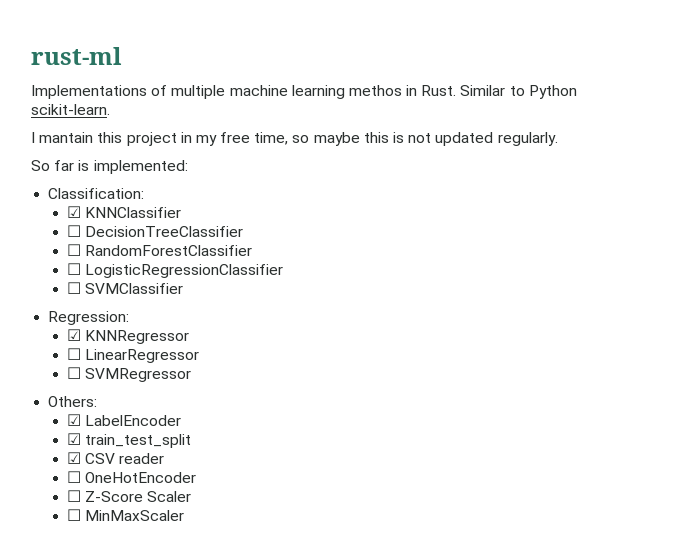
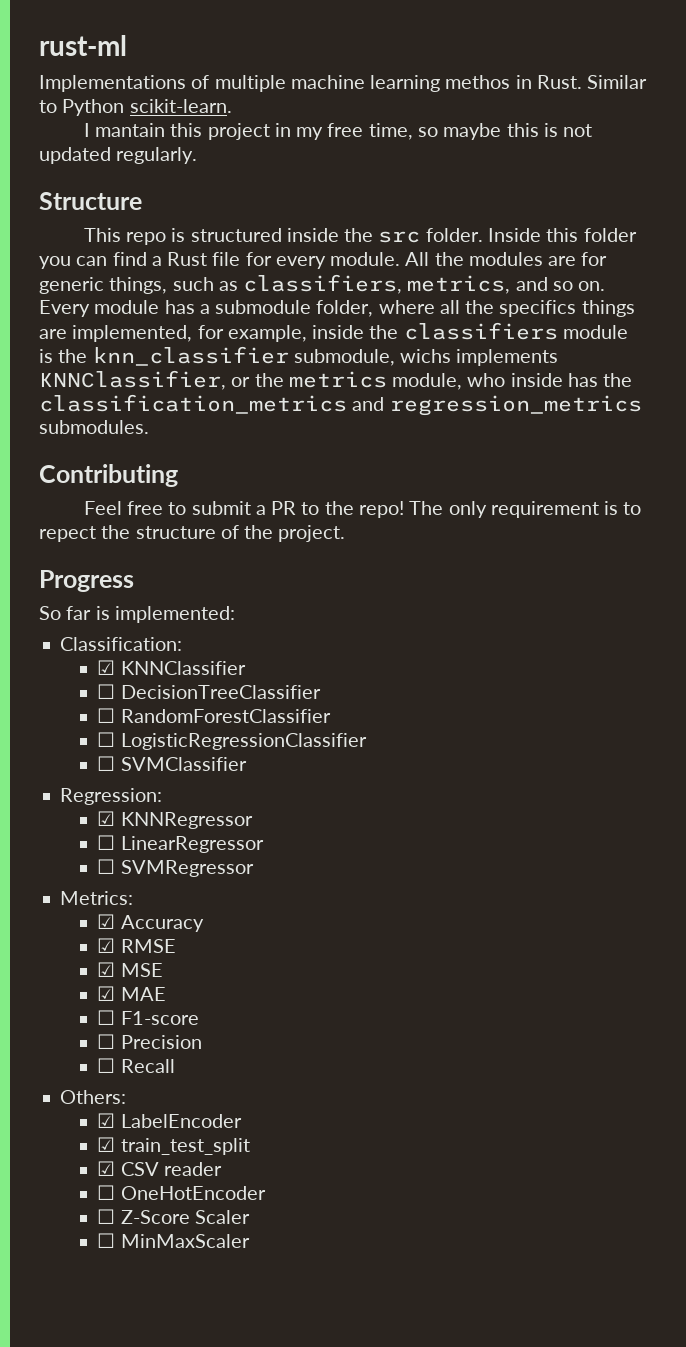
(558, 139) none -> [39,192,142,210] [83,228,637,245] [39,252,608,269] [39,274,606,294] [39,300,635,317] [39,322,628,342] [39,346,559,366] [39,370,633,390] [39,394,642,416] [39,420,149,434] [39,464,178,487] [83,501,642,518] [39,525,346,542] [39,570,134,592] // Structure // This repo is structured inside the src folder. Inside this folder you can find a Rust file for every module. All the modules are for generic things, such as classifiers, metrics, and so on. Every module has a submodule folder, where all the specifics things are implemented, for example, inside the classifiers module is the knn_classifier submodule, wichs implements KNNClassifier, or the metrics module, who inside has the classification_metrics and regression_metrics submodules. // Contributing // Feel free to submit a PR to the repo! The only requirement is to repect the structure of the project. // Progress
(191, 375) none -> [60,891,134,905] [97,914,204,932] [97,938,176,953] [97,962,163,977] [97,986,166,1001] [97,1010,199,1025] [97,1034,202,1049] [97,1058,175,1073] // Metrics: // ☑ Accuracy // ☑ RMSE // ☑ MSE // ☑ MAE // ☐ F1-score // ☐ Precision // ☐ Recall

